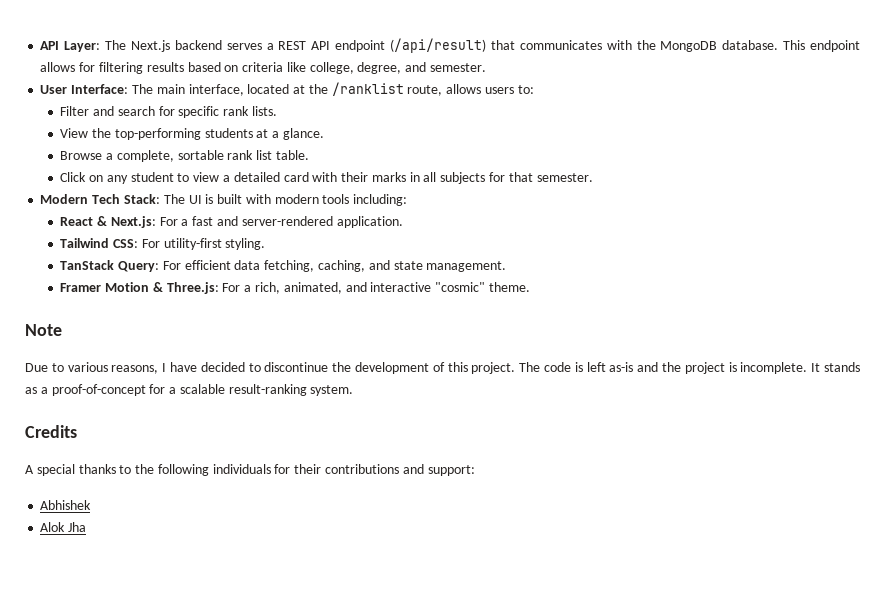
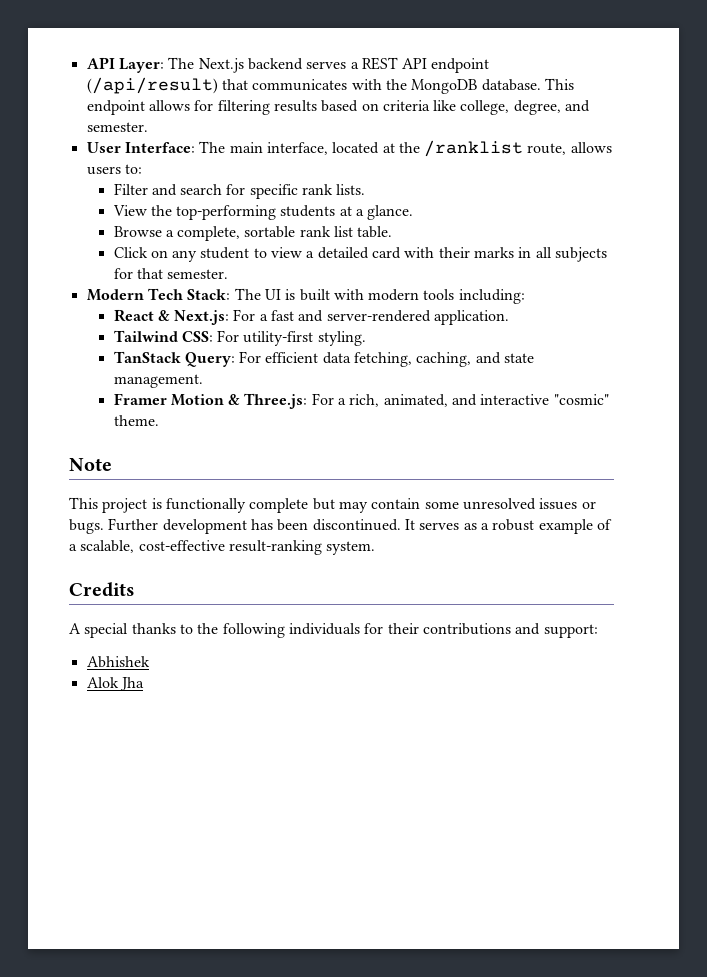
[25,362,860,374] [25,384,225,396] Due to various reasons, I have decided to discontinue the development of this project. The code is left as-is and the project is incomplete. It stands as a proof-of-concept for a scalable -> [69,497,596,513] [69,518,612,534] [69,540,225,553] This project is functionally complete but may contain some unresolved issues or bugs. Further development has been discontinued. It serves as a robust example of a scalable, cost-effective

